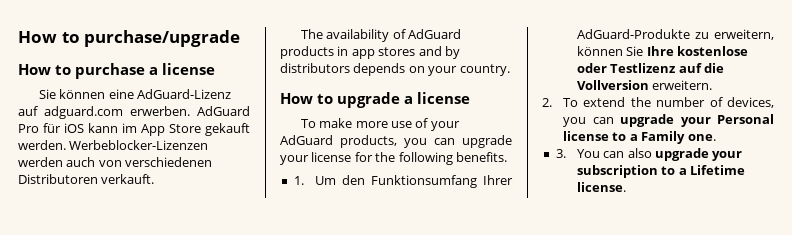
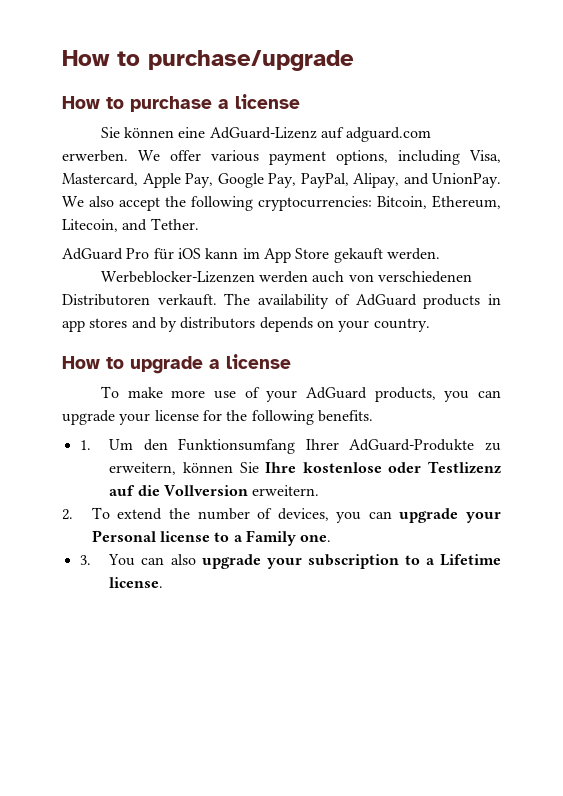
(190, 111) none -> [138,150,501,165] [62,173,501,188] [62,195,501,211] [62,218,199,232] We offer various payment options, including Visa, Mastercard, Apple Pay, Google Pay, PayPal, Alipay, and UnionPay. We also accept the following cryptocurrencies: Bitcoin, Ethereum, Litecoin, and Tether. //
(66, 145) none -> (440, 254) //
(155, 179) // -> (217, 300) none

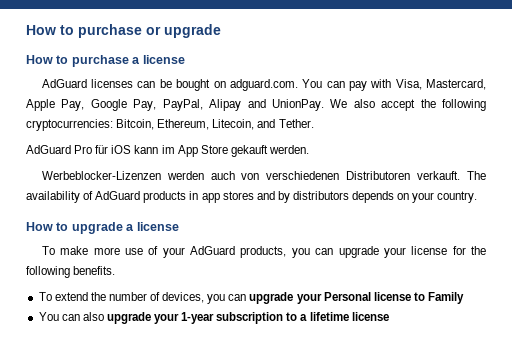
[62,50,354,71] How to purchase/upgrade -> [26,24,221,38] How to purchase or upgrade
[100,127,432,142] [62,150,460,165] Sie können eine AdGuard-Lizenz auf adguard.com erwerben. We offer various payment options, including -> [41,79,392,91] AdGuard licenses can be bought on adguard.com. You can pay with
[353,173,399,188] Alipay, -> [209,99,242,111] Alipay
[79,438,502,454] [109,461,501,475] [109,485,320,496] [62,509,73,520] 1. Um den Funktionsumfang Ihrer AdGuard-Produkte zu erweitern, können Sie Ihre kostenlose oder Testlizenz auf die Vollversion erweitern. // 2. -> (116, 270) none
[233,535,243,542] a -> (425, 296) none
[300,535,332,542] [79,555,91,565] one. // 3. -> (465, 298) //
(302, 563) none -> [181,312,215,324] 1-year
[440,554,501,566] [109,577,164,588] Lifetime license. -> [309,312,389,321] lifetime license

